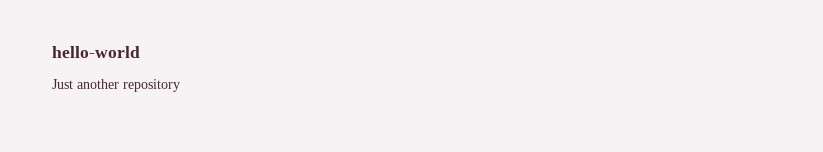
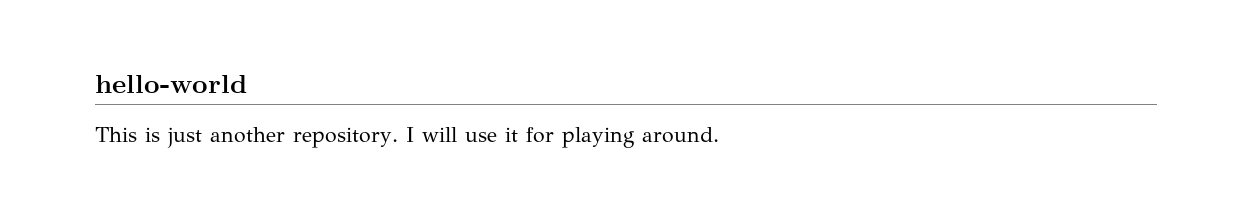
[52,79,180,92] Just another repository -> [95,127,719,148] This is just another repository. I will use it for playing around.

